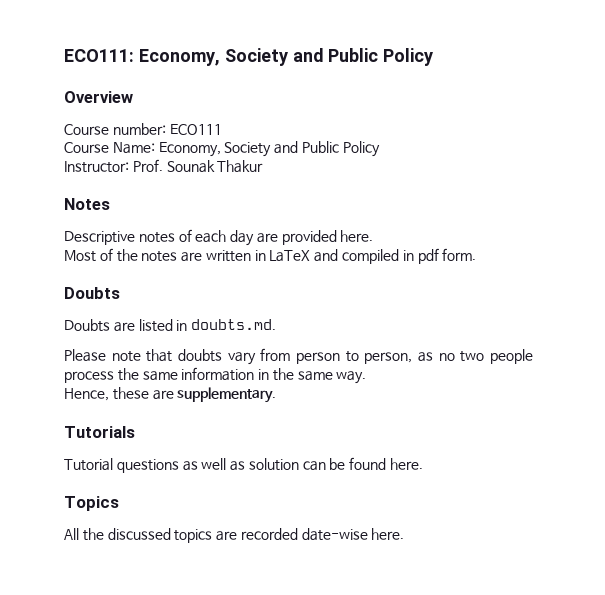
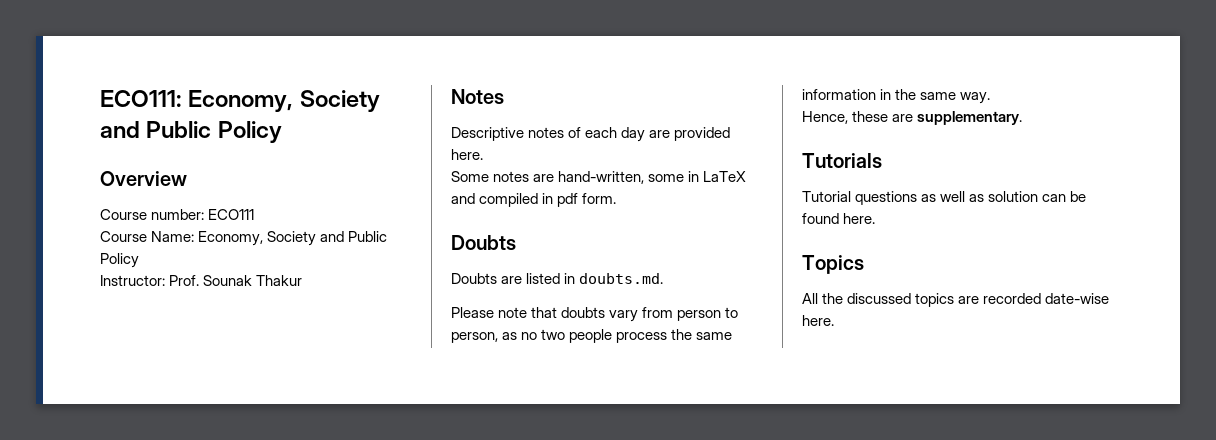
[64,248,251,262] Most of the notes are written -> [451,171,685,184] Some notes are hand-written, some

